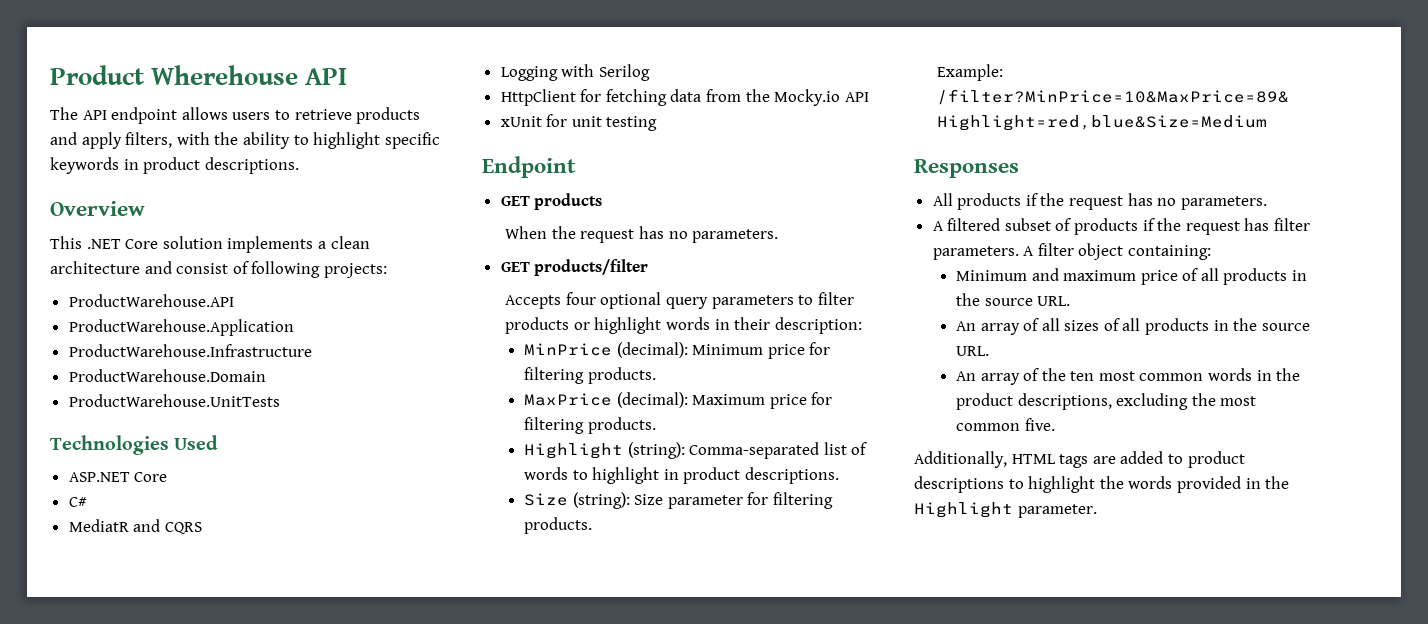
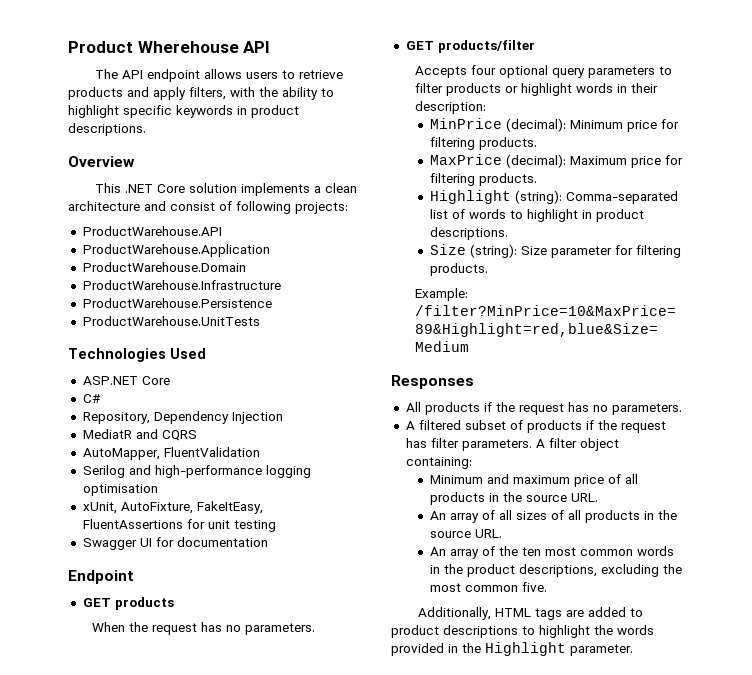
(294, 327) none -> [82,262,246,272] // ProductWarehouse.Domain
[68,369,266,382] ProductWarehouse.Domain -> [82,298,272,308] ProductWarehouse.Persistence
(87, 502) none -> [82,411,283,424] // Repository, Dependency Injection
[500,64,595,81] Logging with -> [82,447,260,460] AutoMapper, FluentValidation //
[500,89,869,106] [500,116,542,127] // HttpClient for fetching data from the Mocky.io API // xUnit -> [128,465,311,478] [82,484,158,496] [82,501,263,514] [82,519,183,529] and high-performance logging optimisation // xUnit, AutoFixture, FakeItEasy, FluentAssertions
(658, 123) none -> [82,537,268,550] // Swagger UI for documentation

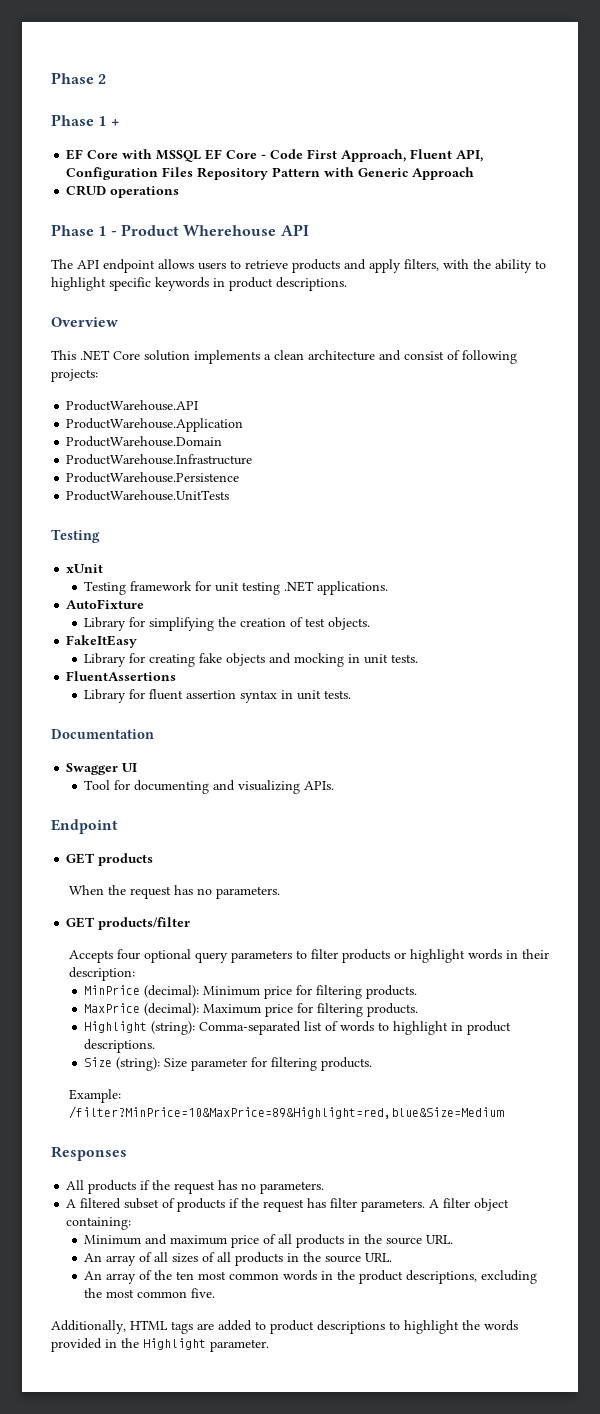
(68, 47) none -> [51,72,107,84] [51,114,120,126] [66,149,484,162] [66,167,475,180] [66,185,180,198] [51,224,117,236] Phase 2 // Phase 1 + // EF Core with MSSQL EF Core - Code First Approach, Fluent API, Configuration Files Repository Pattern with Generic Approach // CRUD operations // Phase 1 -
[68,348,206,362] [82,376,170,385] [82,394,101,403] [82,411,283,424] [82,429,197,441] [82,447,260,460] [82,465,311,478] [82,484,158,496] [82,501,263,514] [82,519,276,532] [82,537,268,550] Technologies Used // ASP.NET Core // C# // Repository, Dependency Injection // MediatR and CQRS // AutoMapper, FluentValidation // Serilog and high-performance logging optimisation // xUnit, AutoFixture, FakeItEasy, FluentAssertions for unit testing // Swagger UI for documentation -> [51,529,100,543] [66,564,104,573] [84,581,389,595] [66,599,145,609] [84,617,371,631] [66,635,138,648] [84,653,419,667] [66,671,177,681] [84,689,352,703] [51,729,154,739] [66,763,138,775] [84,780,335,794] Testing // xUnit // Testing framework for unit testing .NET applications. // AutoFixture // Library for simplifying the creation of test objects. // FakeItEasy // Library for creating fake objects and mocking in unit tests. // FluentAssertions // Library for fluent assertion syntax in unit tests. // Documentation // Swagger UI // Tool for documenting and visualizing APIs.

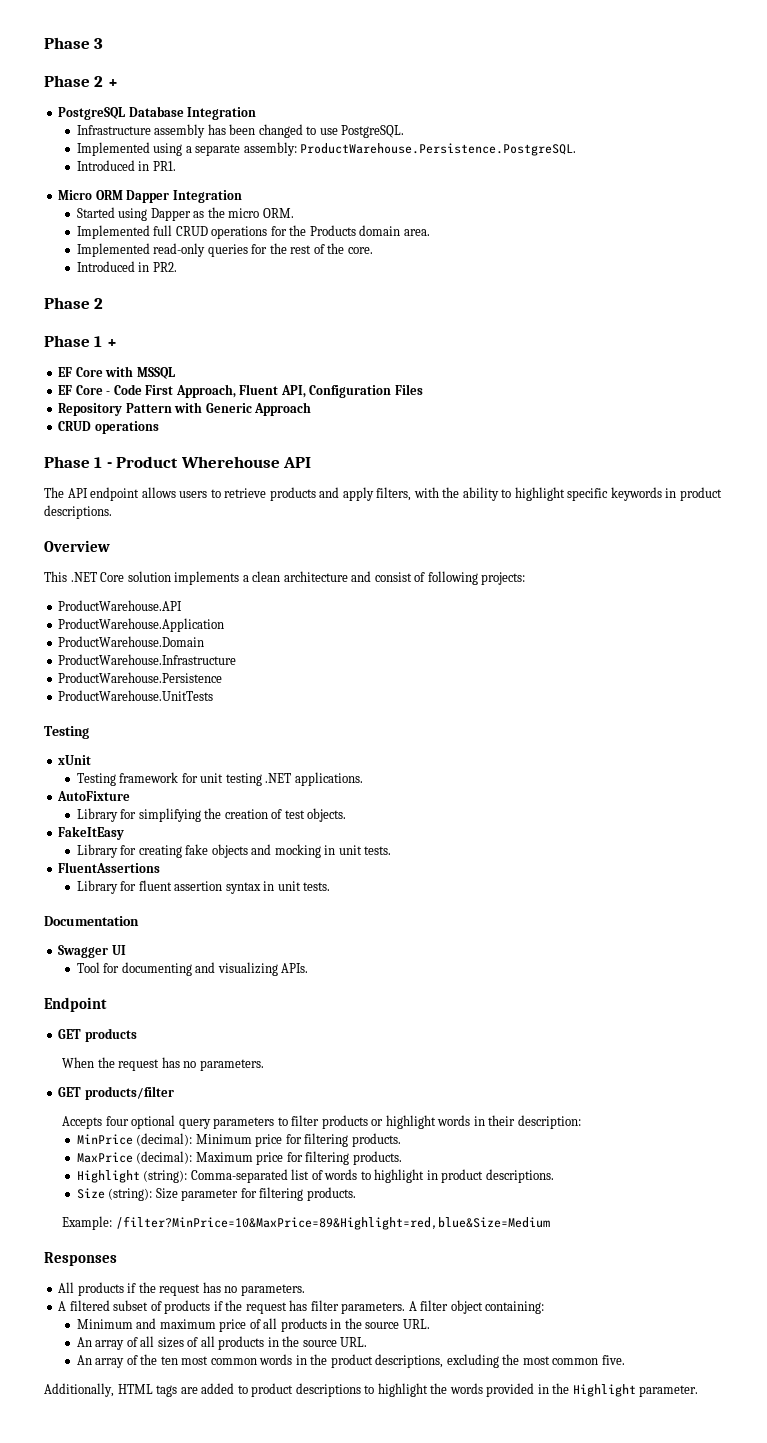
[51,72,94,84] Phase -> [44,37,104,49] [44,75,118,87] [58,106,257,120] [76,124,405,138] [76,142,577,156] [76,160,176,171] [58,190,242,203] [76,207,294,221] [76,225,430,239] [76,243,373,257] [76,261,177,272] [44,297,90,309] Phase 3 // Phase 2 + // PostgreSQL Database Integration // Infrastructure assembly has been changed to use PostgreSQL. // Implemented using a separate assembly: ProductWarehouse.Persistence.PostgreSQL. // Introduced in PR1. // Micro ORM Dapper Integration // Started using Dapper as the micro ORM. // Implemented full CRUD operations for the Products domain area. // Implemented read-only queries for the rest of the core. // Introduced in PR2. // Phase
(202, 156) none -> (175, 373) //
(194, 172) none -> (423, 389) //

